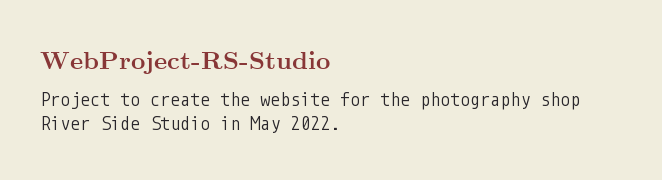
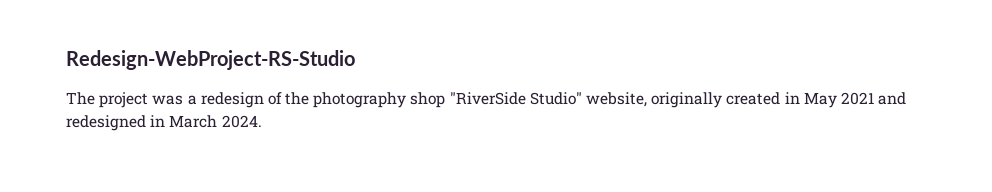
[40,51,330,74] [40,92,580,110] [40,116,340,133] WebProject-RS-Studio // Project to create the website for the photography shop River Side Studio in May 2022. -> [66,50,355,70] [66,92,907,108] [66,115,262,131] Redesign-WebProject-RS-Studio // The project was a redesign of the photography shop "RiverSide Studio" website, originally created in May 2021 and redesigned in March 2024.

